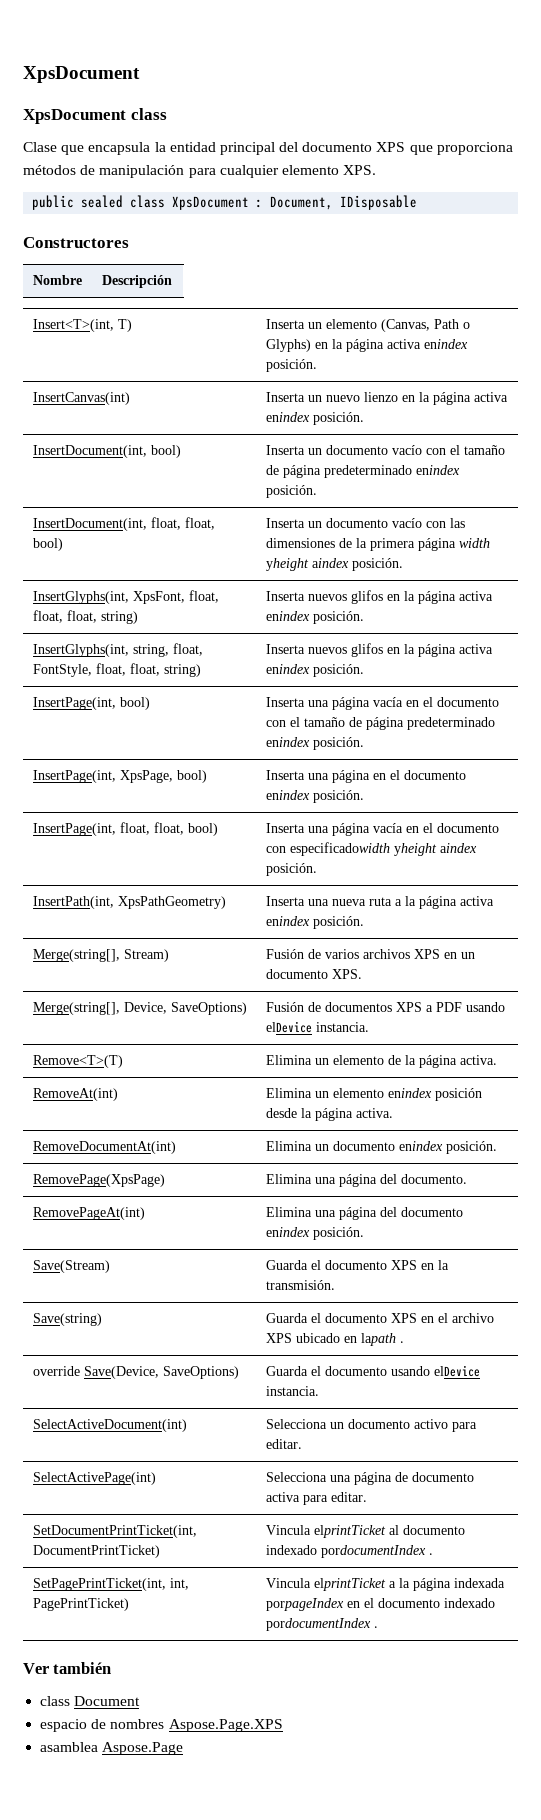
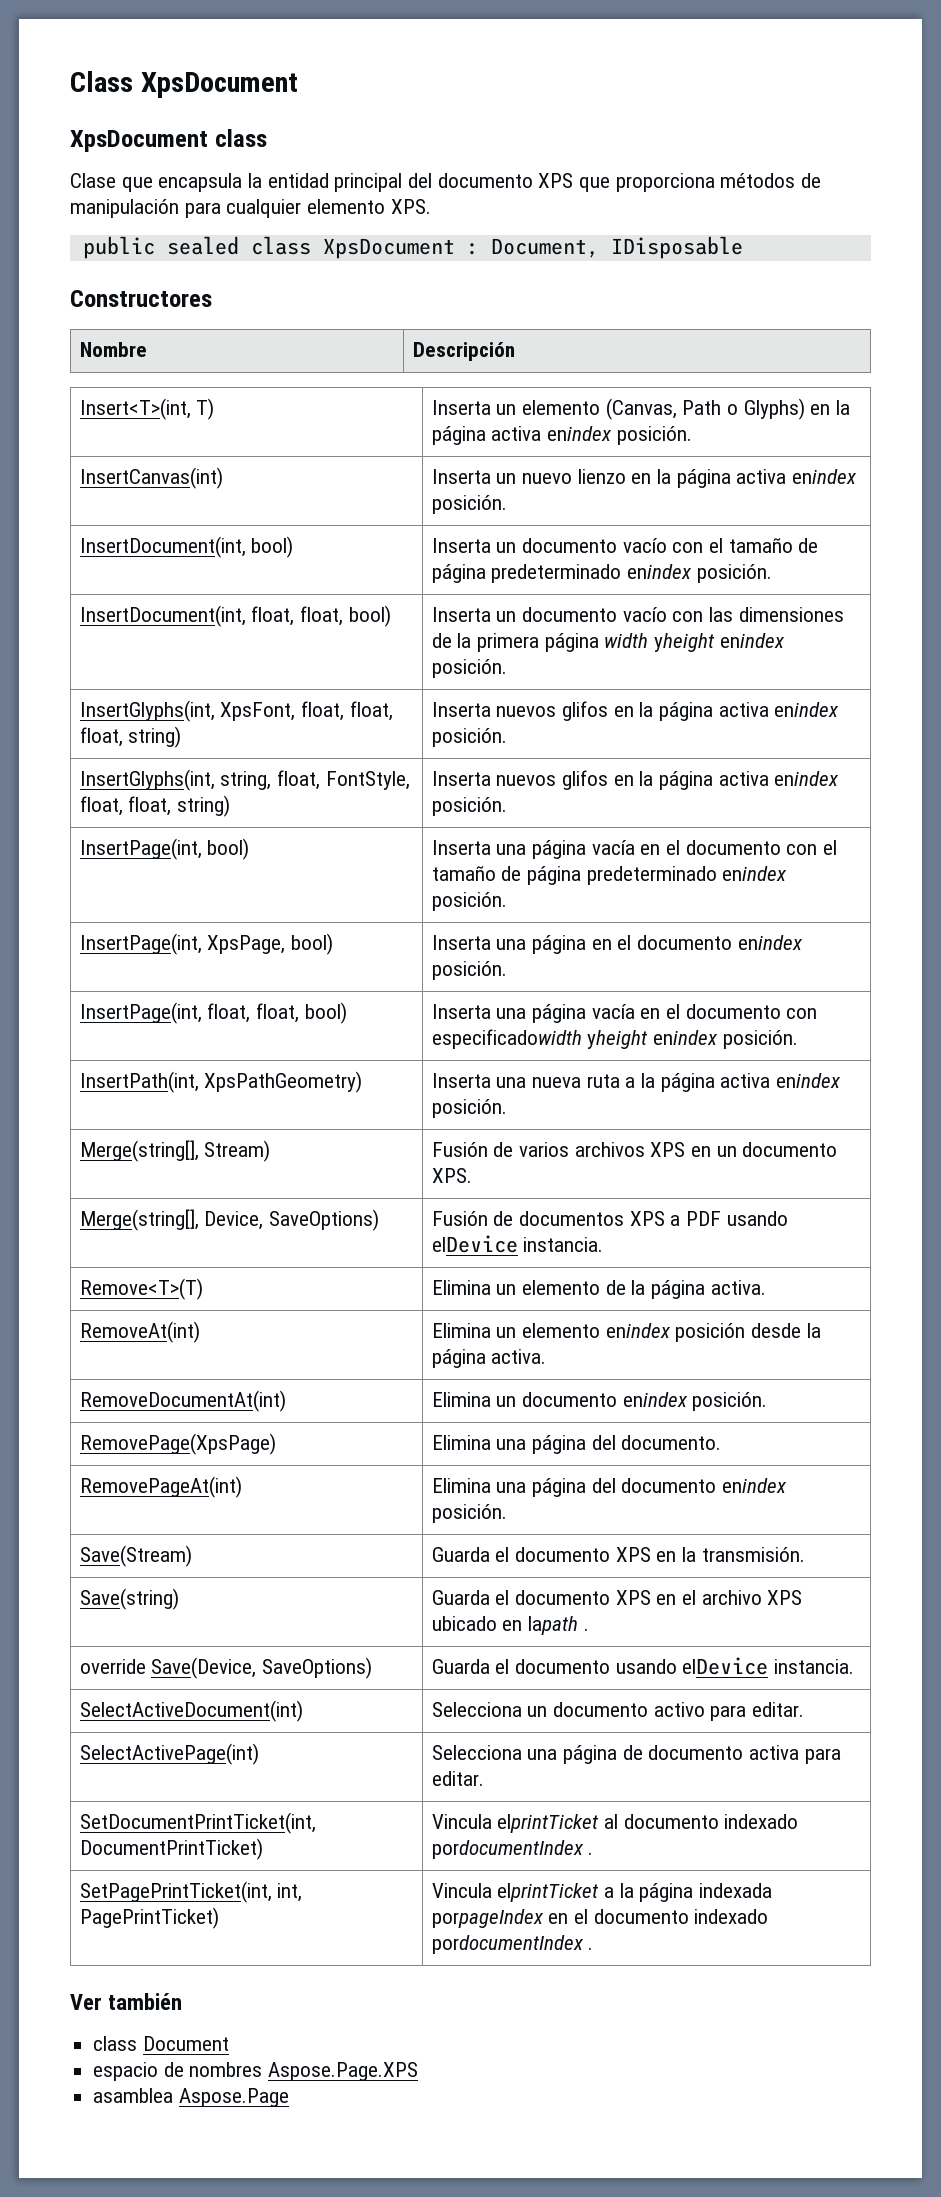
(23, 74) none -> [70,71,133,92] Class
[311,558,349,568] aindex -> [719,633,785,648] enindex
[439,843,477,853] aindex -> [652,1030,718,1045] enindex

